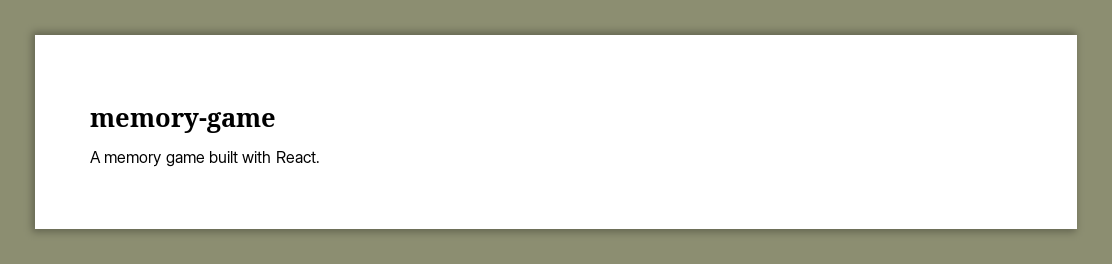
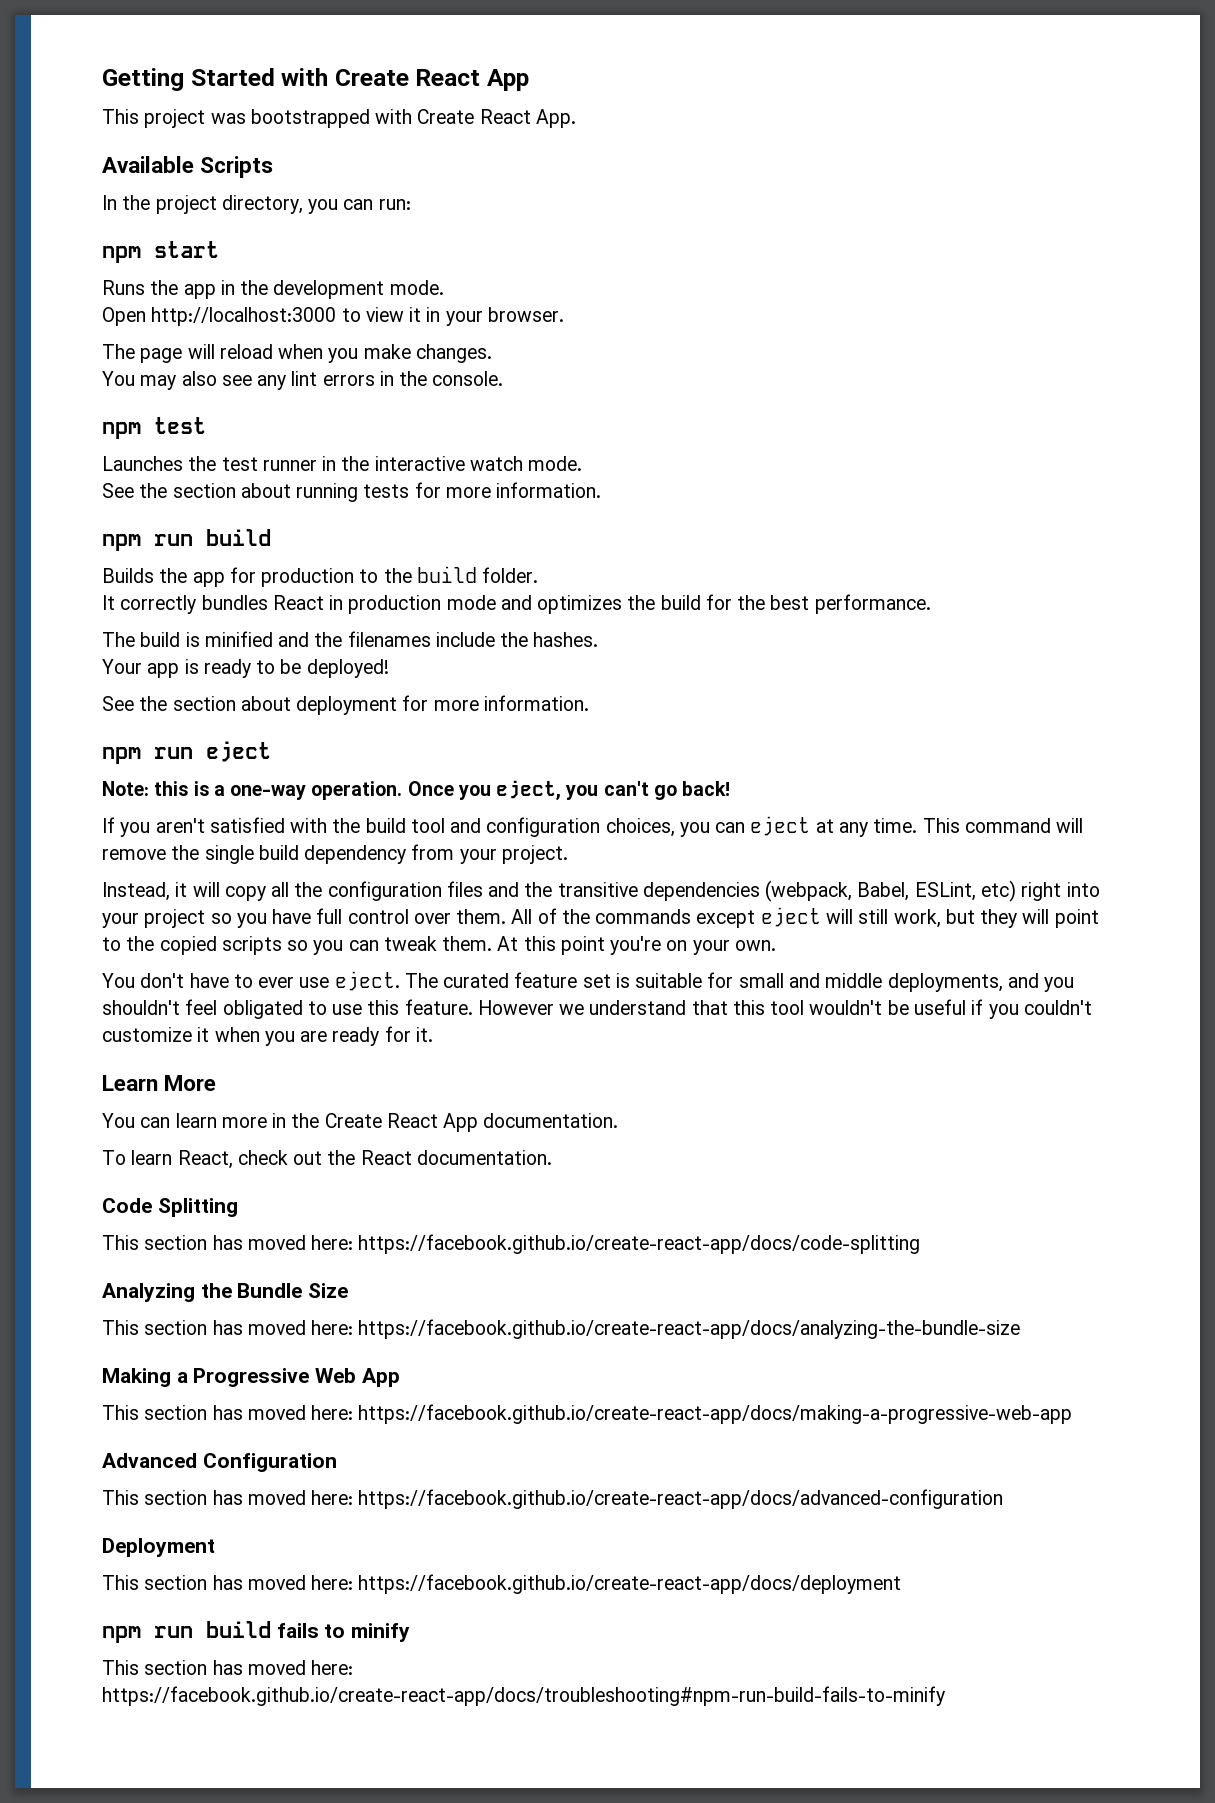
[90,112,276,133] [90,151,320,167] memory-game // A memory game built with React. -> [102,68,530,91] [102,109,576,128] [102,156,274,178] [102,195,411,214] [102,241,219,263] [102,280,444,299] [102,307,564,326] [102,344,492,363] [102,371,504,390] [102,417,206,439] [102,456,583,471] [102,482,602,502] [102,529,271,551] [102,566,539,587] [102,594,931,614] [102,631,599,647] [102,659,389,678] [102,695,589,715] [102,741,271,764] [102,780,731,800] [102,816,1084,837] [102,844,568,864] [102,880,1100,902] [102,907,1099,928] [102,936,776,955] [102,971,1075,992] [102,999,1092,1019] [102,1026,433,1046] [102,1075,217,1091] [102,1113,619,1132] [102,1150,552,1169] [102,1198,238,1217] [102,1234,921,1254] [102,1283,349,1302] [102,1319,1021,1339] [102,1368,400,1387] [102,1404,1073,1424] [102,1453,337,1472] [102,1489,1004,1509] [102,1538,215,1557] [102,1574,902,1594] [102,1621,411,1643] [102,1660,354,1675] [102,1686,945,1706] Getting Started with Create React App // This project was bootstrapped with Create React App. // Available Scripts // In the project directory, you can run: // npm start // Runs the app in the development mode. // Open http://localhost:3000 to view it in your browser. // The page will reload when you make changes. // You may also see any lint errors in the console. // npm test // Launches the test runner in the interactive watch mode. // See the section about running tests for more information. // npm run build // Builds the app for production to the build folder. // It correctly bundles React in production mode and optimizes the build for the best performance. // The build is minified and the filenames include the hashes. // Your app is ready to be deployed! // See the section about deployment for more information. // npm run eject // Note: this is a one-way operation. Once you eject, you can't go back! // If you aren't satisfied with the build tool and configuration choices, you can eject at any time. This command will remove the single build dependency from your project. // Instead, it will copy all the configuration files and the transitive dependencies (webpack, Babel, ESLint, etc) right into your project so you have full control over them. All of the commands except eject will still work, but they will point to the copied scripts so you can tweak them. At this point you're on your own. // You don't have to ever use eject. The curated feature set is suitable for small and middle deployments, and you shouldn't feel obligated to use this feature. However we understand that this tool wouldn't be useful if you couldn't customize it when you are ready for it. // Learn More // You can learn more in the Create React App documentation. // To learn React, check out the React documentation. // Code Splitting // This section has moved here: https://facebook.github.io/create-react-app/docs/code-splitting // Analyzing the Bundle Size // This section has moved here: https://facebook.github.io/create-react-app/docs/analyzing-the-bundle-size // Making a Progressive Web App // This section has moved here: https://facebook.github.io/create-react-app/docs/making-a-progressive-web-app // Advanced Configuration // This section has moved here: https://facebook.github.io/create-react-app/docs/advanced-configuration // Deployment // This section has moved here: https://facebook.github.io/create-react-app/docs/deployment // npm run build fails to minify // This section has moved here: https://facebook.github.io/create-react-app/docs/troubleshooting#npm-run-build-fails-to-minify

